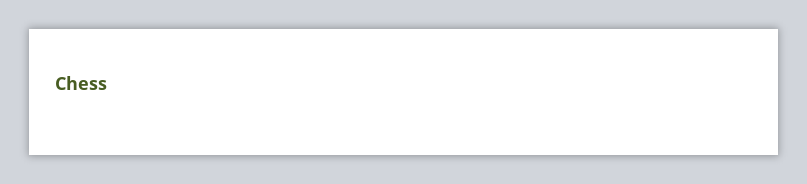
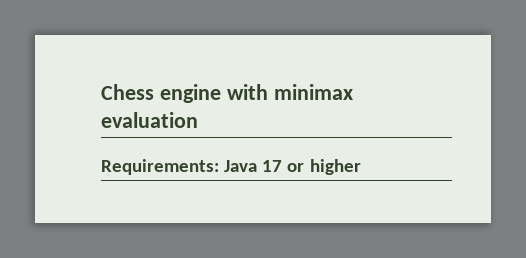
(107, 83) none -> [159,84,353,103] [101,112,198,128] [101,159,361,175] engine with minimax evaluation // Requirements: Java 17 or higher

